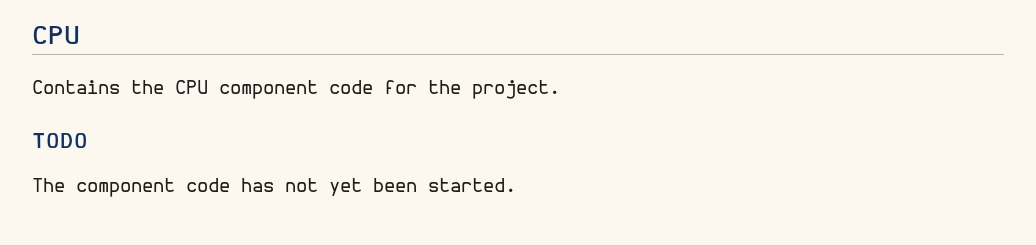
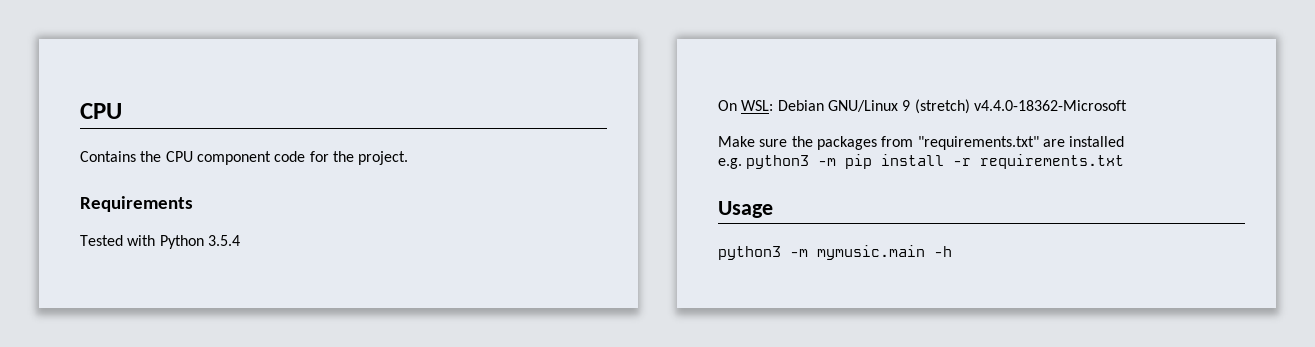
[32,133,88,148] [32,178,516,197] TODO // The component code has not yet been started. -> [80,196,193,212] [80,235,240,249] [718,99,1127,114] [718,136,1125,150] [718,154,1125,169] [718,201,773,218] [718,245,952,260] Requirements // Tested with Python 3.5.4 // On WSL: Debian GNU/Linux 9 (stretch) v4.4.0-18362-Microsoft // Make sure the packages from "requirements.txt" are installed // e.g. python3 -m pip install -r requirements.txt // Usage // python3 -m mymusic.main -h

